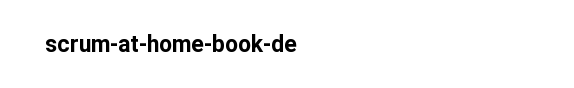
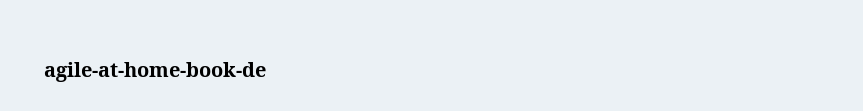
[45,34,297,52] scrum-at-home-book-de -> [44,62,266,82] agile-at-home-book-de

